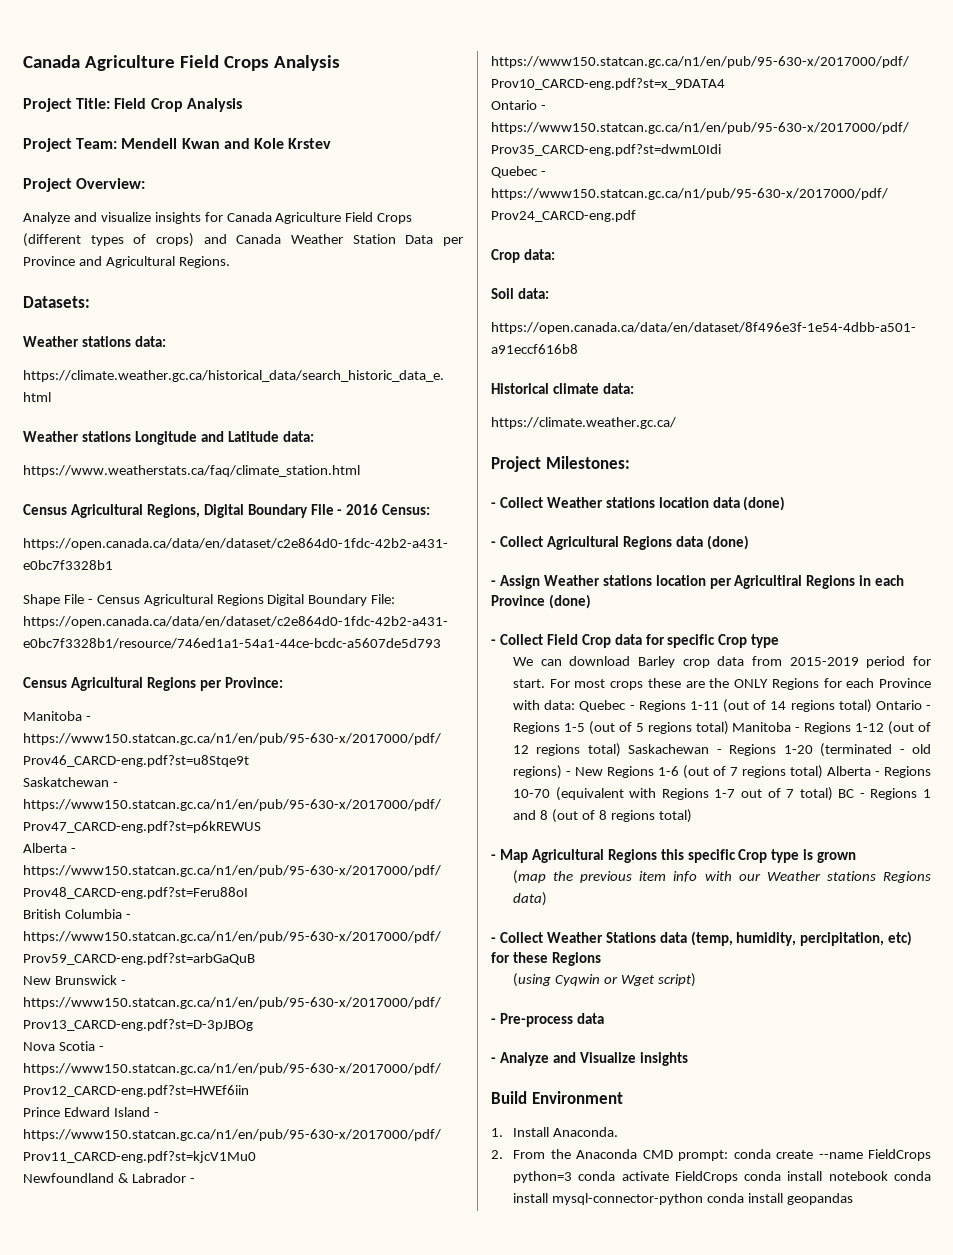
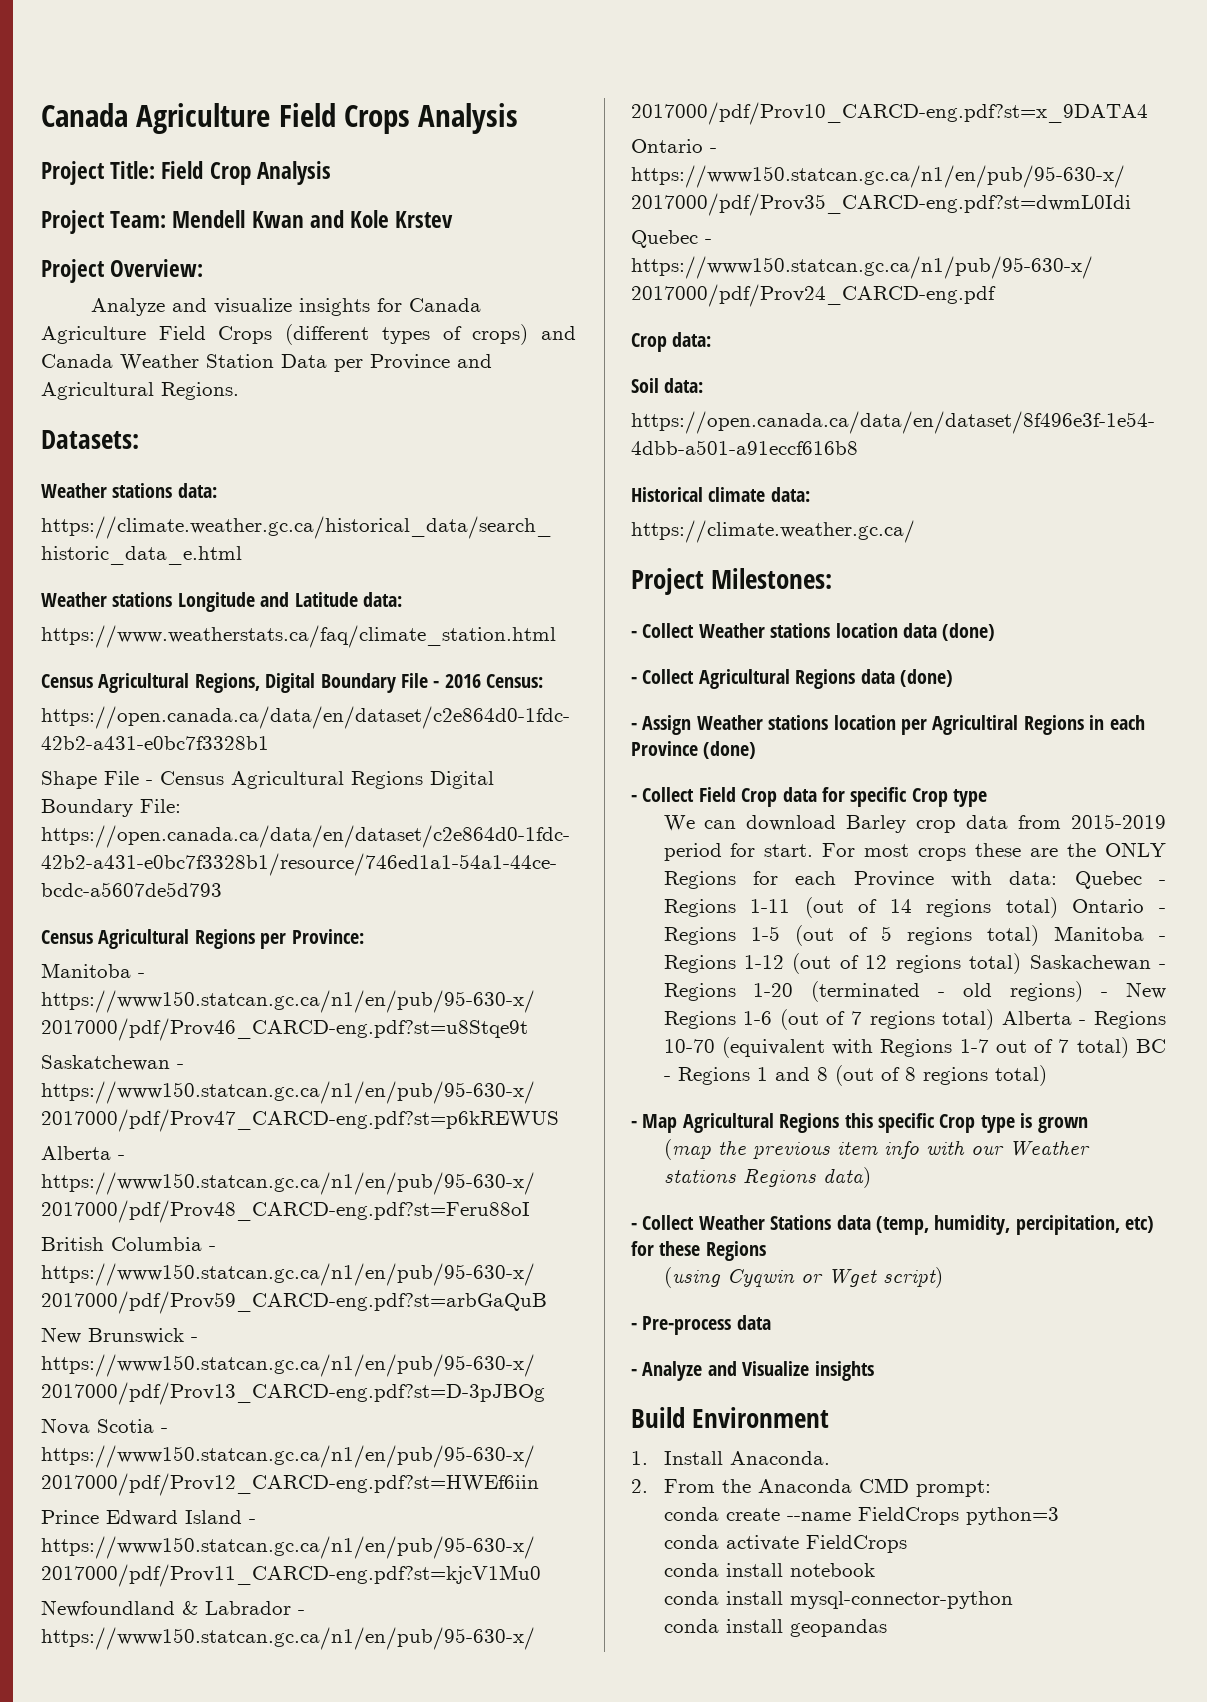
(729, 1155) none -> (991, 1488) //
(573, 1177) none -> (1059, 1516) //
(738, 1177) none -> (907, 1544) //
(888, 1176) none -> (875, 1570) //
(703, 1199) none -> (1013, 1600) //

